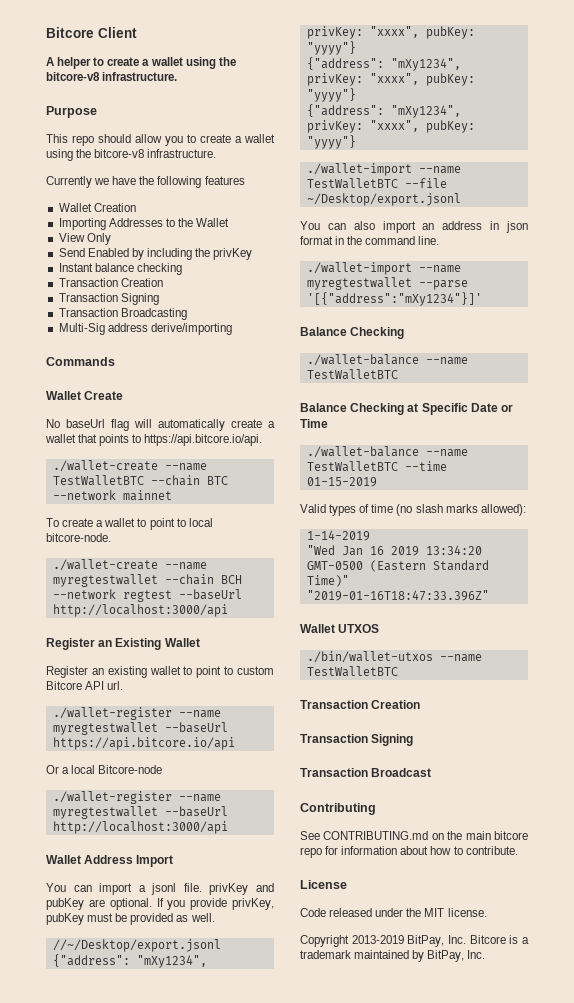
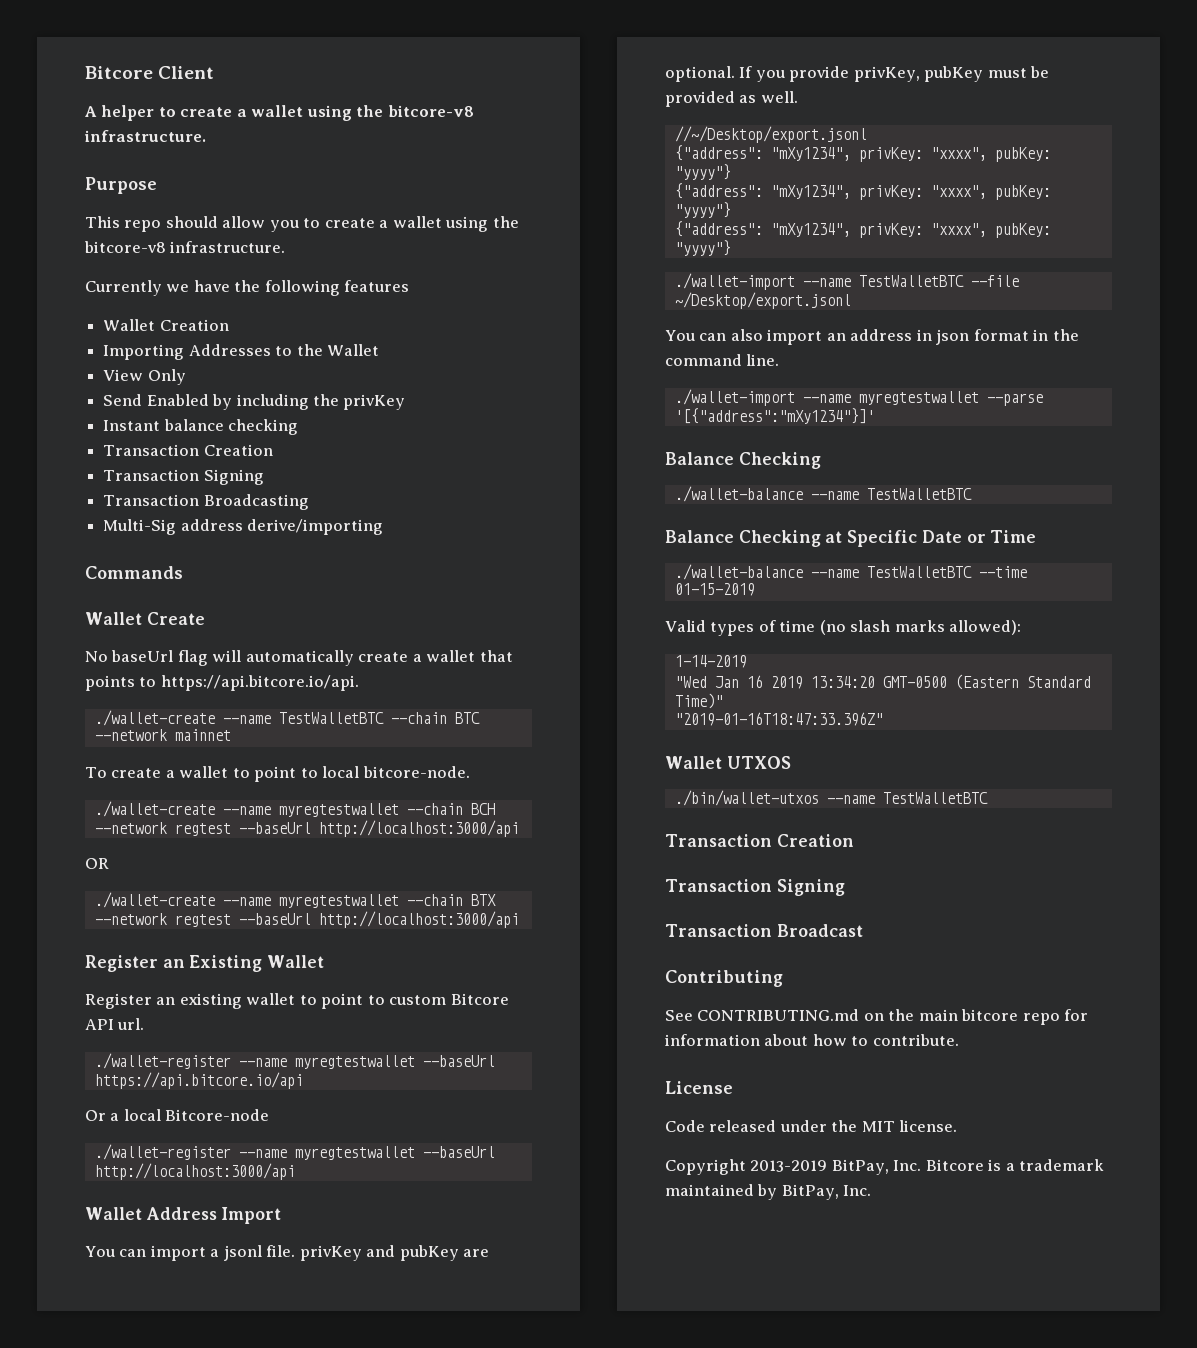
(228, 610) none -> [85,858,109,869] [94,892,496,908] [94,911,519,928] // OR // ./wallet-create --name myregtestwallet --chain BTX --network regtest --baseUrl http://localhost:3000/api

